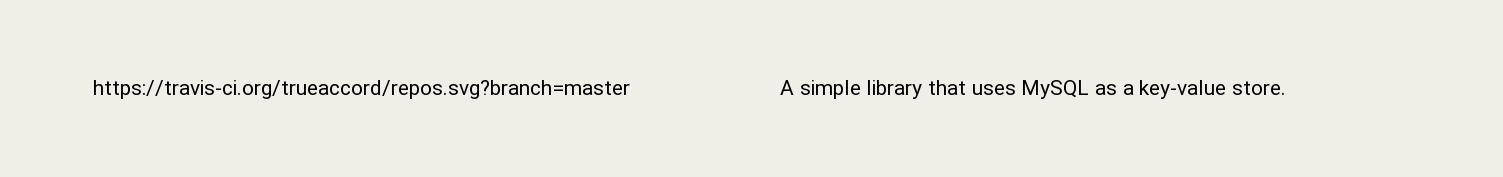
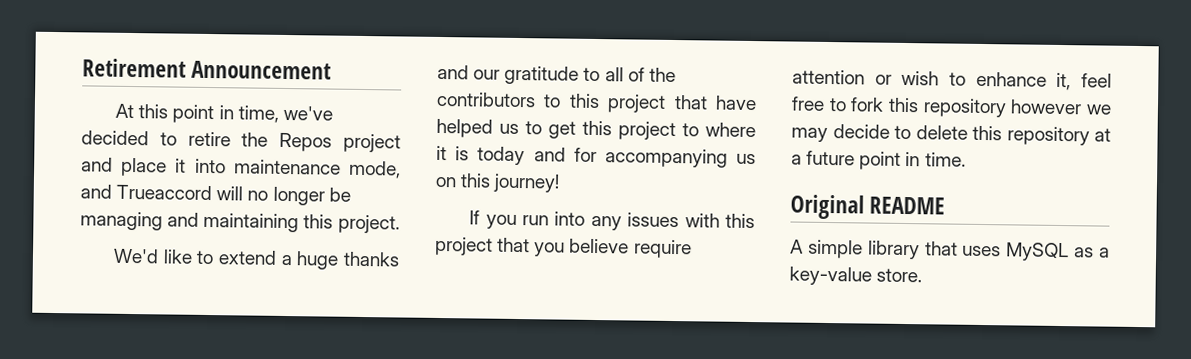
[93,80,630,99] https://travis-ci.org/trueaccord/repos.svg?branch=master -> [82,58,332,80] [115,103,333,124] [81,130,401,153] [81,157,402,179] [80,184,351,206] [80,211,400,234] [113,248,400,270] [437,64,676,85] [436,91,757,113] [436,118,756,141] [436,145,756,168] [435,173,561,193] [469,210,755,231] [435,236,692,259] [792,69,1112,91] [791,96,1112,118] [791,124,1111,146] [791,150,966,170] [790,194,946,220] Retirement Announcement // At this point in time, we've decided to retire the Repos project and place it into maintenance mode, and Trueaccord will no longer be managing and maintaining this project. // We'd like to extend a huge thanks and our gratitude to all of the contributors to this project that have helped us to get this project to where it is today and for accompanying us on this journey! // If you run into any issues with this project that you believe require attention or wish to enhance it, feel free to fork this repository however we may decide to delete this repository at a future point in time. // Original README

